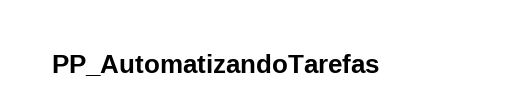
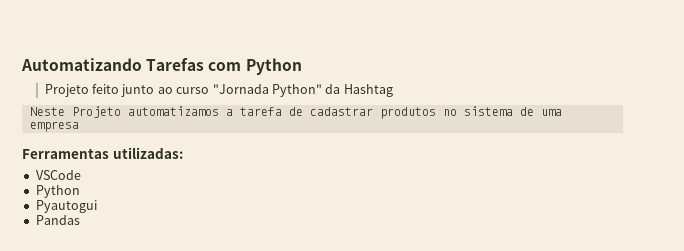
[52,54,379,76] PP_AutomatizandoTarefas -> [21,58,302,75] [44,84,393,97] [29,106,562,119] [29,121,79,132] [22,147,183,159] [35,170,81,180] [35,185,80,198] [35,200,97,213] [35,215,80,225] Automatizando Tarefas com Python // Projeto feito junto ao curso "Jornada Python" da Hashtag // Neste Projeto automatizamos a tarefa de cadastrar produtos no sistema de uma empresa // Ferramentas utilizadas: // VSCode // Python // Pyautogui // Pandas

